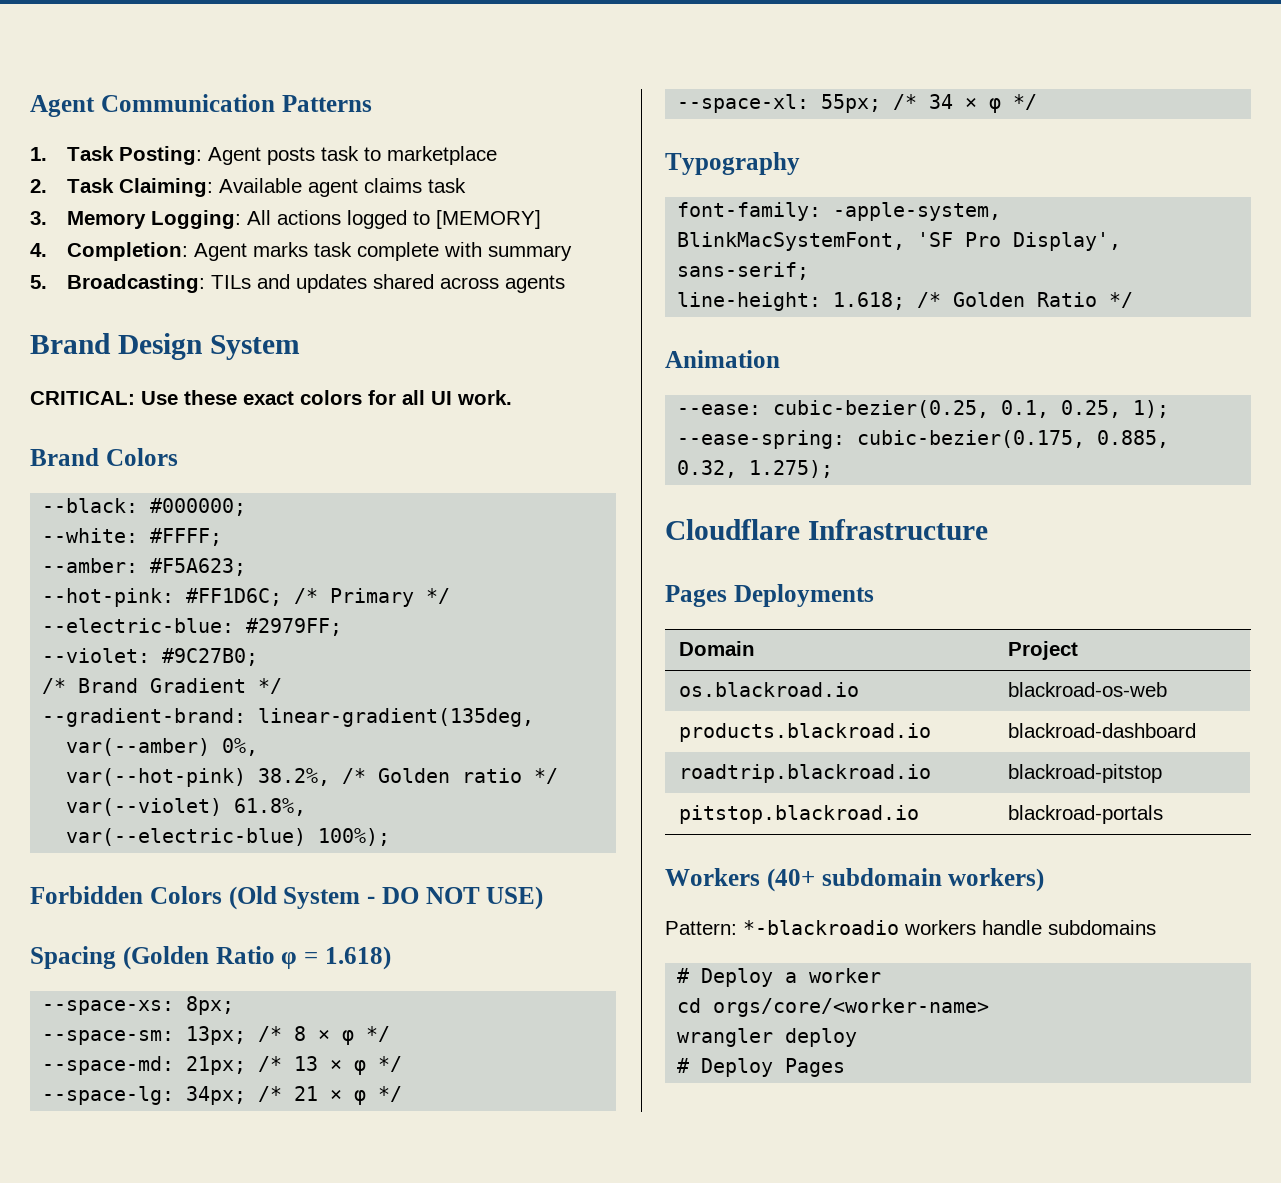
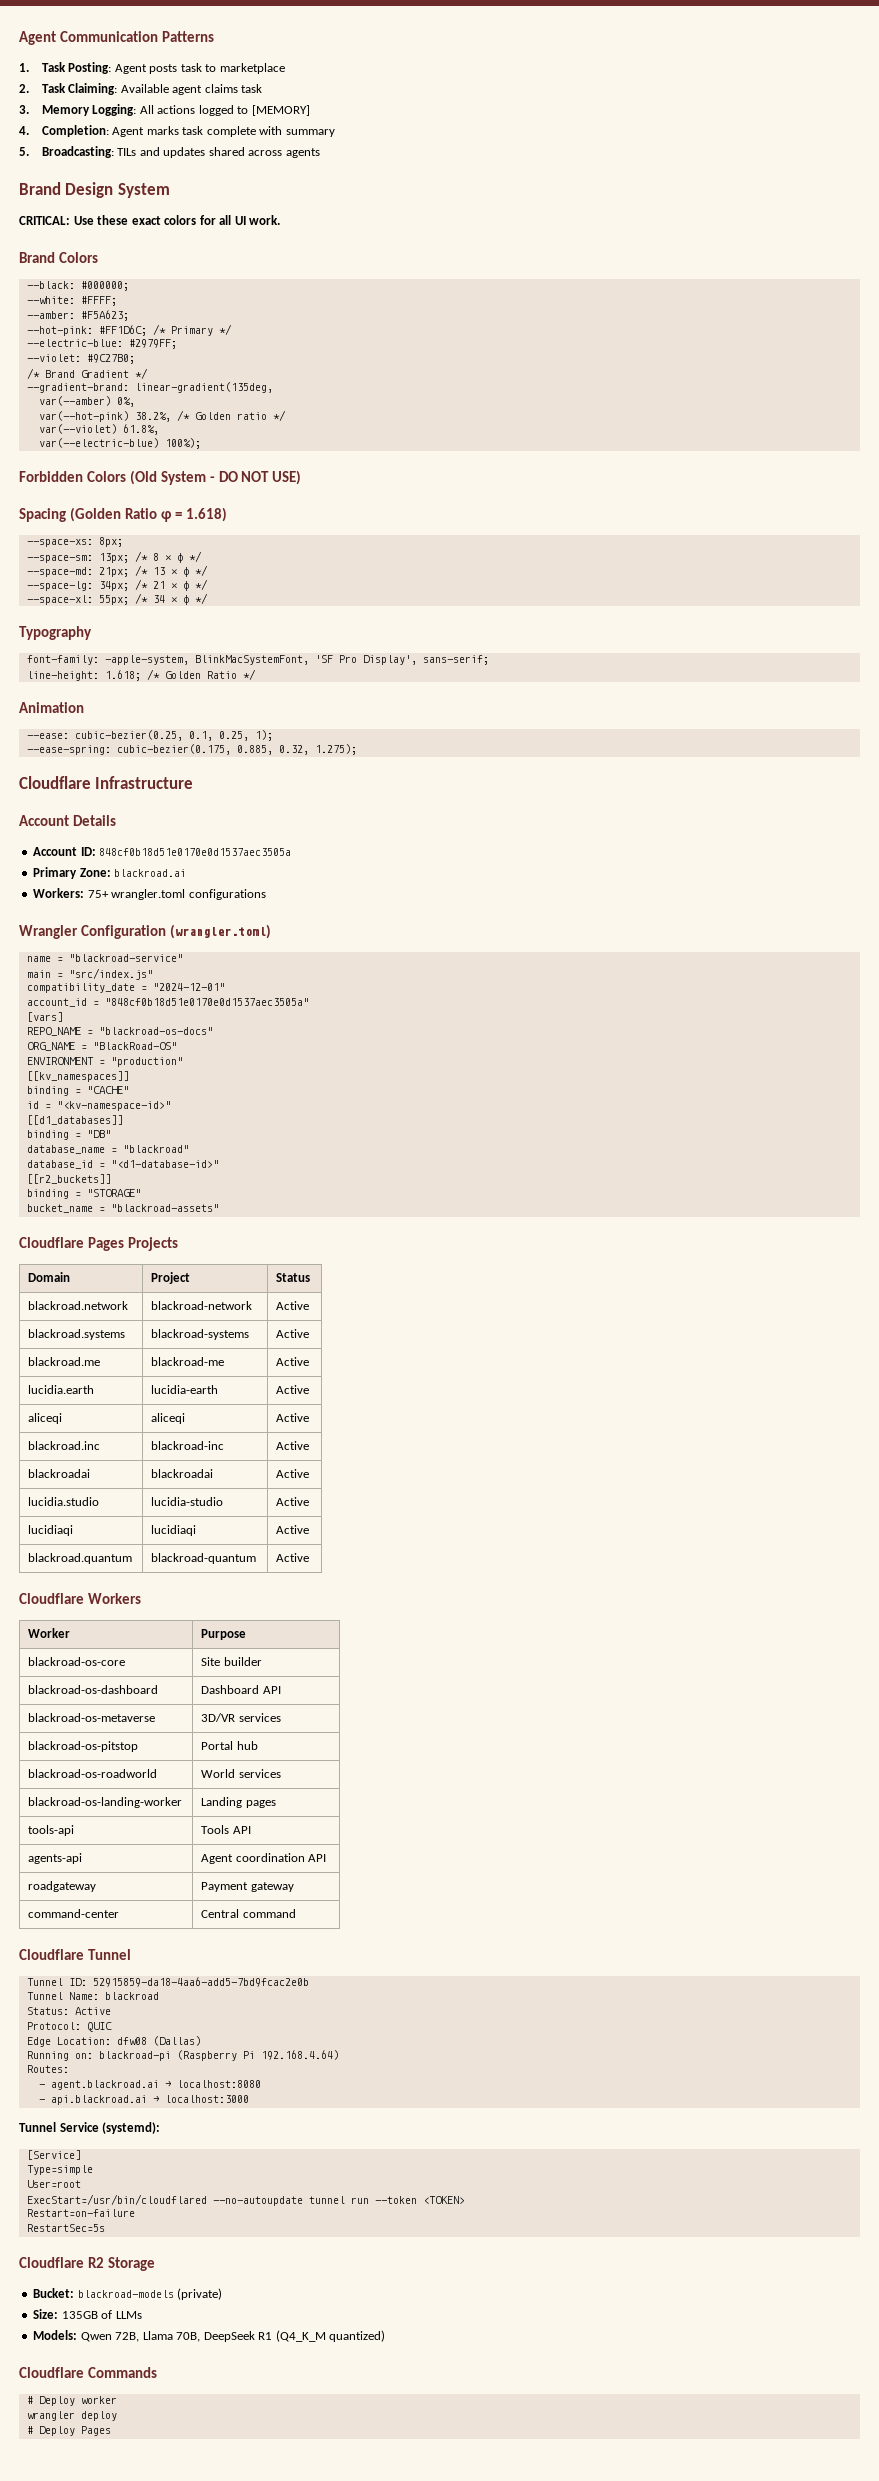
[665,584,874,607] [679,641,756,656] [1008,641,1079,660] [679,682,860,697] [1008,682,1168,697] [679,723,932,742] [1008,723,1197,738] [679,764,932,783] [1008,764,1163,783] [679,805,920,824] [1008,805,1164,824] [665,868,1045,892] [665,920,1156,935] [677,968,798,987] Pages Deployments // Domain | Project // os.blackroad.io | blackroad-os-web // products.blackroad.io | blackroad-dashboard // roadtrip.blackroad.io | blackroad-pitstop // pitstop.blackroad.io | blackroad-portals // Workers (40+ subdomain workers) // Pattern: *-blackroadio workers handle subdomains // # Deploy a -> [19,815,116,826] [33,847,292,856] [33,867,187,879] [33,888,266,900] [19,924,271,939] [26,954,183,962] [26,968,153,980] [26,983,225,993] [26,998,309,1007] [26,1012,63,1022] [26,1027,213,1036] [26,1042,177,1051] [26,1057,183,1067] [26,1071,129,1082] [26,1086,129,1096] [26,1101,171,1111] [26,1115,123,1125] [26,1130,111,1140] [26,1145,189,1154] [26,1160,219,1169] [26,1174,111,1184] [26,1189,141,1199] [26,1204,219,1213] [19,1237,178,1251] [28,1272,71,1282] [151,1272,191,1284] [276,1273,311,1282] [28,1301,129,1310] [151,1301,253,1310] [276,1301,310,1310] [28,1329,126,1340] [151,1329,250,1340] [276,1329,310,1338] [28,1357,101,1366] [151,1357,225,1366] [276,1357,310,1366] [28,1385,95,1394] [151,1385,219,1394] [276,1385,310,1394] [28,1413,63,1424] [151,1413,186,1424] [276,1413,310,1422] [28,1441,101,1450] [151,1441,225,1450] [276,1441,310,1450] [28,1469,91,1478] [151,1469,214,1478] [276,1469,310,1478] [28,1497,100,1506] [151,1497,224,1506] [276,1497,310,1506] [28,1525,74,1536] [151,1525,197,1536] [276,1525,310,1534] [28,1553,133,1564] [151,1553,257,1564] [276,1553,310,1562] [19,1593,141,1604] [28,1628,71,1638] [201,1629,247,1640] [28,1657,126,1666] [201,1657,262,1666] [28,1685,159,1694] [201,1685,281,1694] [28,1713,156,1722] [201,1713,281,1722] [28,1741,139,1752] [201,1741,258,1750] [28,1769,158,1778] [201,1769,281,1778] [28,1797,183,1808] [201,1797,276,1808] [28,1825,75,1836] [201,1825,251,1834] [28,1853,83,1864] [201,1853,327,1864] [28,1881,97,1892] [201,1882,294,1892] [28,1909,120,1918] [201,1909,296,1918] [19,1949,131,1960] [26,1977,309,1987] [26,1992,159,2000] [26,2007,111,2015] [26,2022,112,2032] [26,2036,201,2047] [26,2050,339,2061] [26,2065,69,2073] [38,2080,261,2090] [38,2095,249,2105] [19,2122,161,2134] [26,2150,81,2160] [26,2165,93,2175] [26,2180,81,2188] [26,2194,465,2206] [26,2209,135,2217] [26,2224,105,2232] [19,2257,155,2271] [33,2288,223,2300] [33,2309,142,2319] [33,2330,386,2342] [19,2367,157,2378] [26,2396,75,2406] Account Details // Account ID: 848cf0b18d51e0170e0d1537aec3505a // Primary Zone: blackroad.ai // Workers: 75+ wrangler.toml configurations // Wrangler Configuration (wrangler.toml) // name = "blackroad-service" // main = "src/index.js" // compatibility_date = "2024-12-01" // account_id = "848cf0b18d51e0170e0d1537aec3505a" // [vars] // REPO_NAME = "blackroad-os-docs" // ORG_NAME = "BlackRoad-OS" // ENVIRONMENT = "production" // [[kv_namespaces]] // binding = "CACHE" // id = "<kv-namespace-id>" // [[d1_databases]] // binding = "DB" // database_name = "blackroad" // database_id = "<d1-database-id>" // [[r2_buckets]] // binding = "STORAGE" // bucket_name = "blackroad-assets" // Cloudflare Pages Projects // Domain | Project | Status // blackroad.network | blackroad-network | Active // blackroad.systems | blackroad-systems | Active // blackroad.me | blackroad-me | Active // lucidia.earth | lucidia-earth | Active // aliceqi | aliceqi | Active // blackroad.inc | blackroad-inc | Active // blackroadai | blackroadai | Active // lucidia.studio | lucidia-studio | Active // lucidiaqi | lucidiaqi | Active // blackroad.quantum | blackroad-quantum | Active // Cloudflare Workers // Worker | Purpose // blackroad-os-core | Site builder // blackroad-os-dashboard | Dashboard API // blackroad-os-metaverse | 3D/VR services // blackroad-os-pitstop | Portal hub // blackroad-os-roadworld | World services // blackroad-os-landing-worker | Landing pages // tools-api | Tools API // agents-api | Agent coordination API // roadgateway | Payment gateway // command-center | Central command // Cloudflare Tunnel // Tunnel ID: 52915859-da18-4aa6-add5-7bd9fcac2e0b // Tunnel Name: blackroad // Status: Active // Protocol: QUIC // Edge Location: dfw08 (Dallas) // Running on: blackroad-pi (Raspberry Pi 192.168.4.64) // Routes: // - agent.blackroad.ai → localhost:8080 // - api.blackroad.ai → localhost:3000 // Tunnel Service (systemd): // [Service] // Type=simple // User=root // ExecStart=/usr/bin/cloudflared --no-autoupdate tunnel run --token <TOKEN> // Restart=on-failure // RestartSec=5s // Cloudflare R2 Storage // Bucket: blackroad-models (private) // Size: 135GB of LLMs // Models: Qwen 72B, Llama 70B, DeepSeek R1 (Q4_K_M quantized) // Cloudflare Commands // # Deploy
[677,998,990,1017] // cd orgs/core/<worker-name> -> (117, 2400) none

